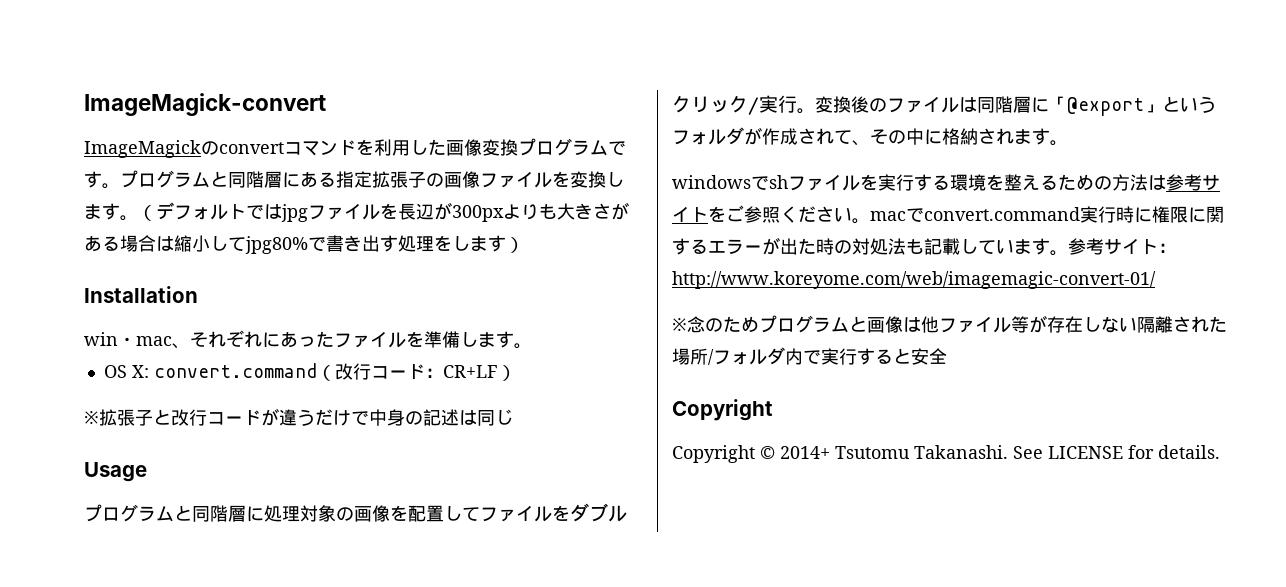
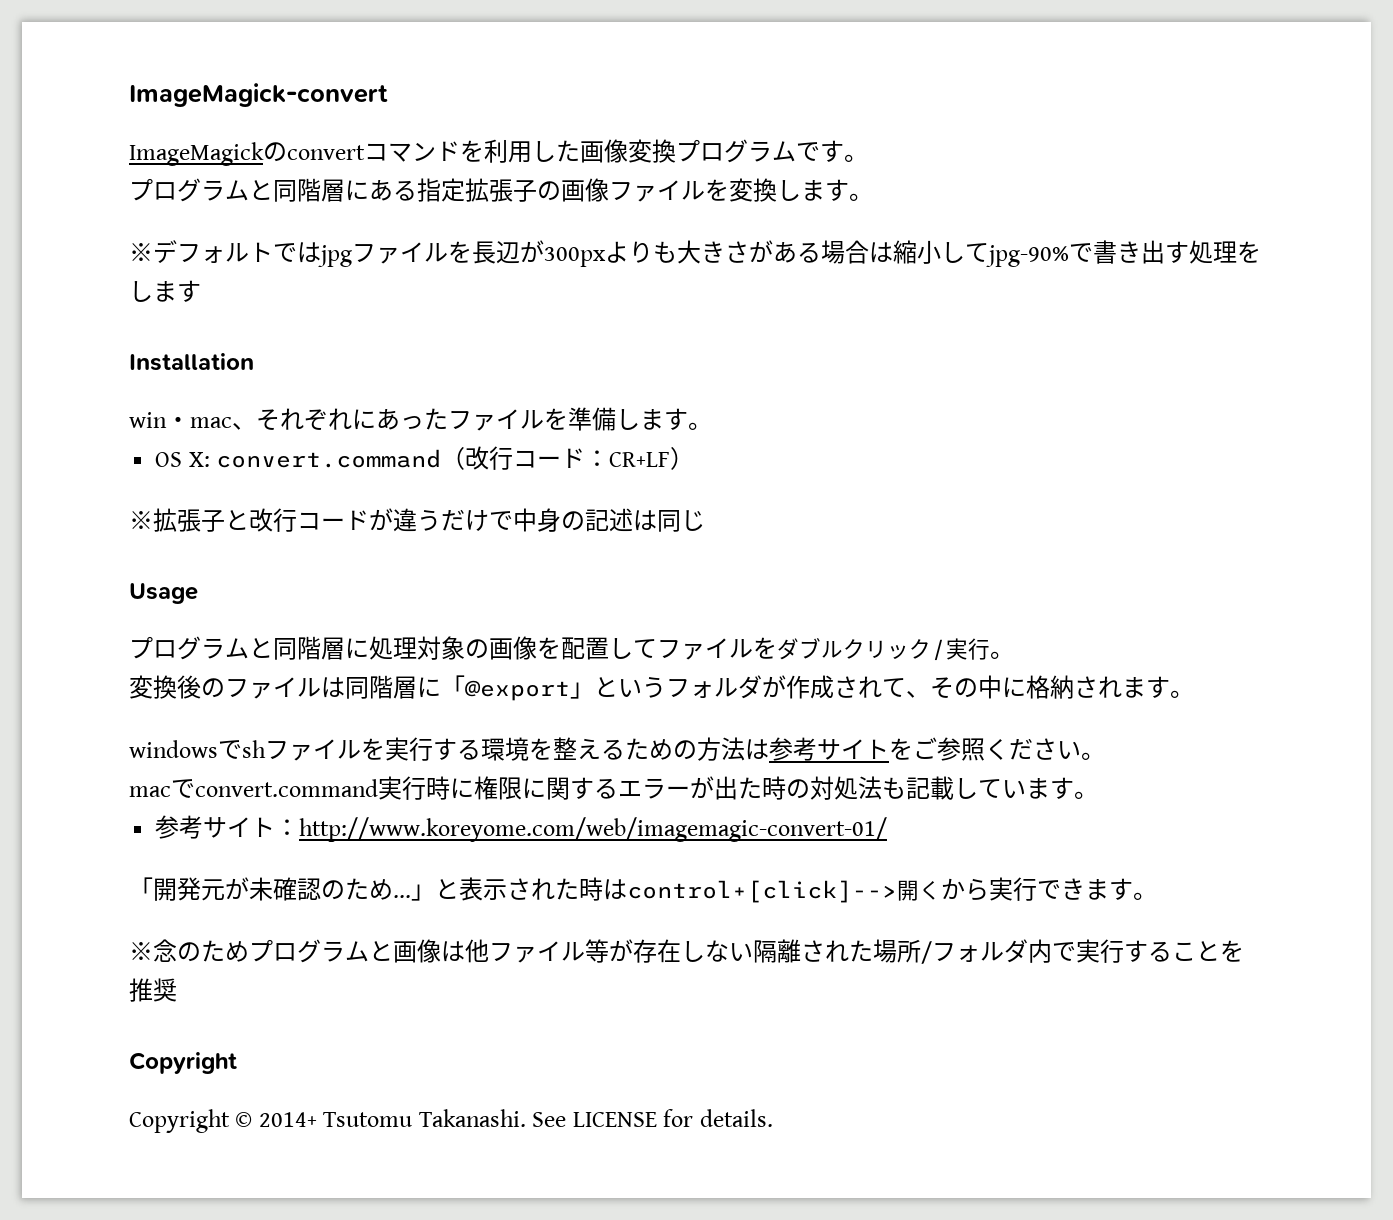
(120, 186) none -> (868, 158) //
[138,205,156,221] （ -> [129,243,153,261] // ※
[245,236,308,254] jpg80% -> [986,245,1069,267] jpg-90%
[506,237,524,253] ） -> (201, 291) none
(815, 111) none -> (1014, 655) //
(870, 221) none -> (1105, 756) //
(1068, 253) none -> (1098, 795) //
(1156, 280) none -> [129,877,1157,903] // 「開発元が未確認のため...」と表示された時はcontrol+[click]-->開くから実行できます。
[893,348,947,365] と安全 -> [1172,940,1244,962] [129,978,177,1002] ことを推奨

